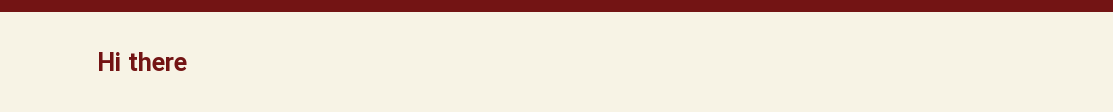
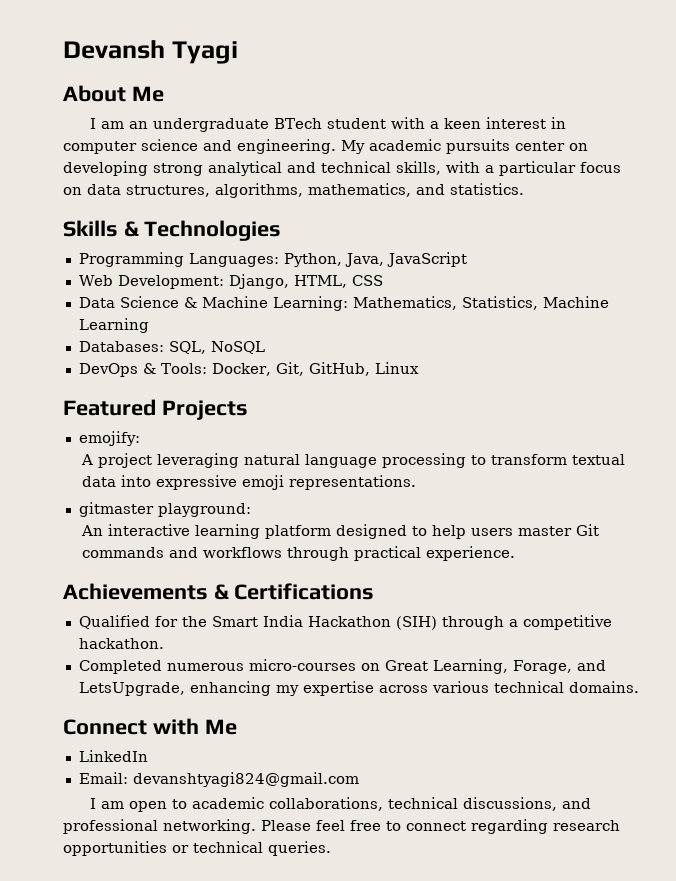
[97,52,187,71] Hi there -> [63,40,238,64] [63,85,164,102] [89,117,566,132] [63,139,588,154] [63,161,621,176] [63,183,524,198] [63,220,281,241] [78,252,467,267] [78,274,383,289] [78,296,609,311] [78,318,149,333] [78,341,265,354] [78,362,419,377] [63,399,248,420] [78,431,140,446] [80,453,625,468] [81,475,416,490] [78,502,251,517] [80,524,599,539] [81,546,515,561] [63,583,374,600] [78,615,612,630] [78,638,164,649] [78,659,606,674] [78,681,639,696] [63,718,237,735] [78,750,148,762] [78,772,359,787] [89,797,591,812] [63,819,620,834] [63,841,331,856] Devansh Tyagi // About Me // I am an undergraduate BTech student with a keen interest in computer science and engineering. My academic pursuits center on developing strong analytical and technical skills, with a particular focus on data structures, algorithms, mathematics, and statistics. // Skills & Technologies // Programming Languages: Python, Java, JavaScript // Web Development: Django, HTML, CSS // Data Science & Machine Learning: Mathematics, Statistics, Machine Learning // Databases: SQL, NoSQL // DevOps & Tools: Docker, Git, GitHub, Linux // Featured Projects // emojify: // A project leveraging natural language processing to transform textual data into expressive emoji representations. // gitmaster playground: // An interactive learning platform designed to help users master Git commands and workflows through practical experience. // Achievements & Certifications // Qualified for the Smart India Hackathon (SIH) through a competitive hackathon. // Completed numerous micro-courses on Great Learning, Forage, and LetsUpgrade, enhancing my expertise across various technical domains. // Connect with Me // LinkedIn // Email: devanshtyagi824@gmail.com // I am open to academic collaborations, technical discussions, and professional networking. Please feel free to connect regarding research opportunities or technical queries.

